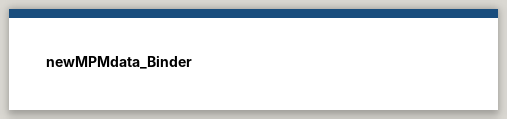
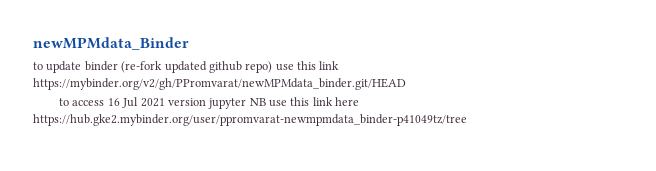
(192, 62) none -> [33,61,340,73] [33,78,406,90] [59,97,360,109] [33,114,467,126] // to update binder (re-fork updated github repo) use this link https://mybinder.org/v2/gh/PPromvarat/newMPMdata_binder.git/HEAD // to access 16 Jul 2021 version jupyter NB use this link here https://hub.gke2.mybinder.org/user/ppromvarat-newmpmdata_binder-p41049tz/tree

